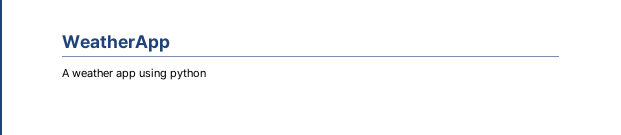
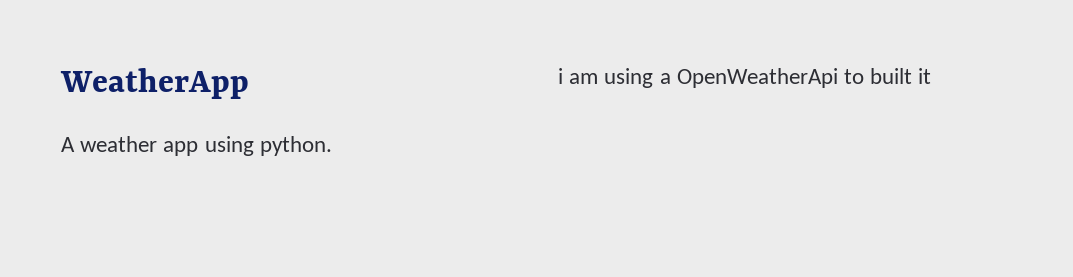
[170,68,207,80] python -> [259,136,332,156] [558,68,932,88] python. // i am using a OpenWeatherApi to built it

